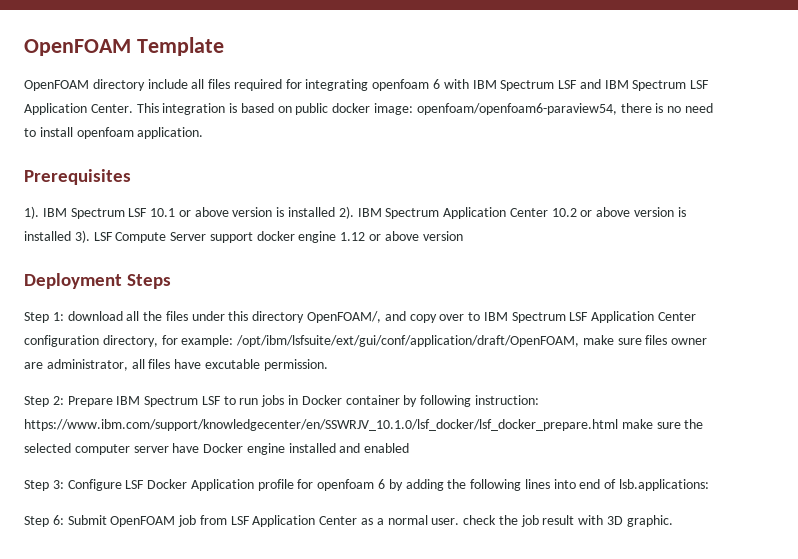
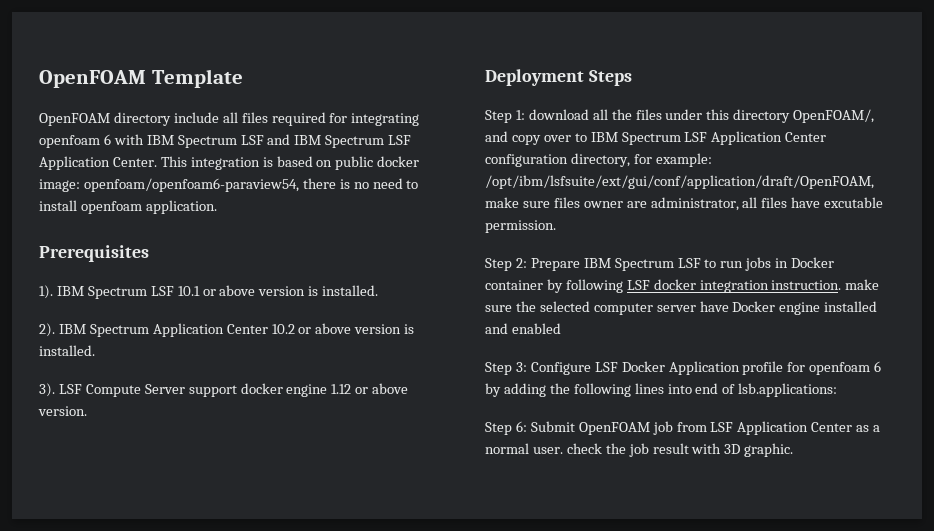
[288,207,336,217] installed -> [322,285,379,296] installed. //
[24,231,71,241] installed -> [39,345,95,356] installed. //
[422,231,463,241] version -> [38,406,87,416] version.
[474,395,539,405] [24,419,618,431] instruction: https://www.ibm.com/support/knowledgecenter/en/SSWRJV_10.1.0/lsf_docker/lsf_docker_prepare.html -> [626,279,842,293] LSF docker integration instruction.

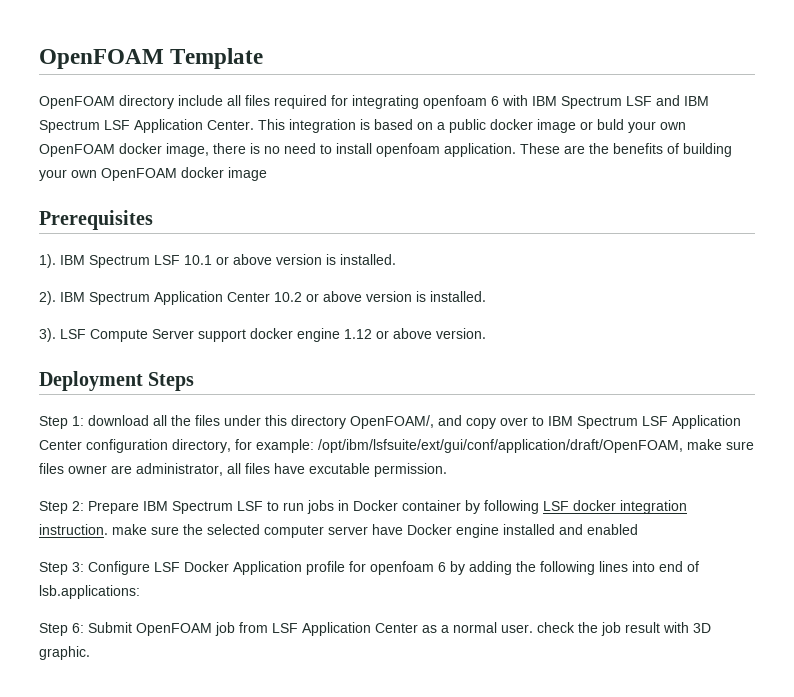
(333, 163) none -> [437,122,445,130] a
[39,178,299,192] image: openfoam/openfoam6-paraview54, -> [537,119,686,133] [39,143,209,157] image or buld your own OpenFOAM docker image,
(217, 207) none -> [520,143,732,157] [39,167,267,181] These are the benefits of building your own OpenFOAM docker image

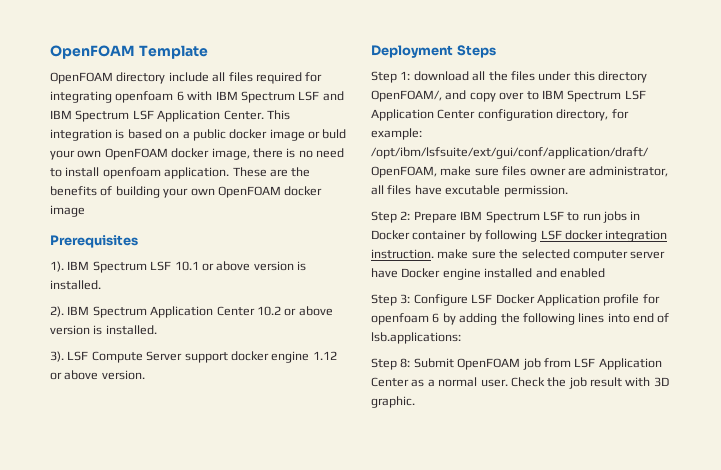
[72,623,84,633] 6: -> [400,358,411,368] 8:
[537,622,575,633] check -> [510,377,545,387] Check

